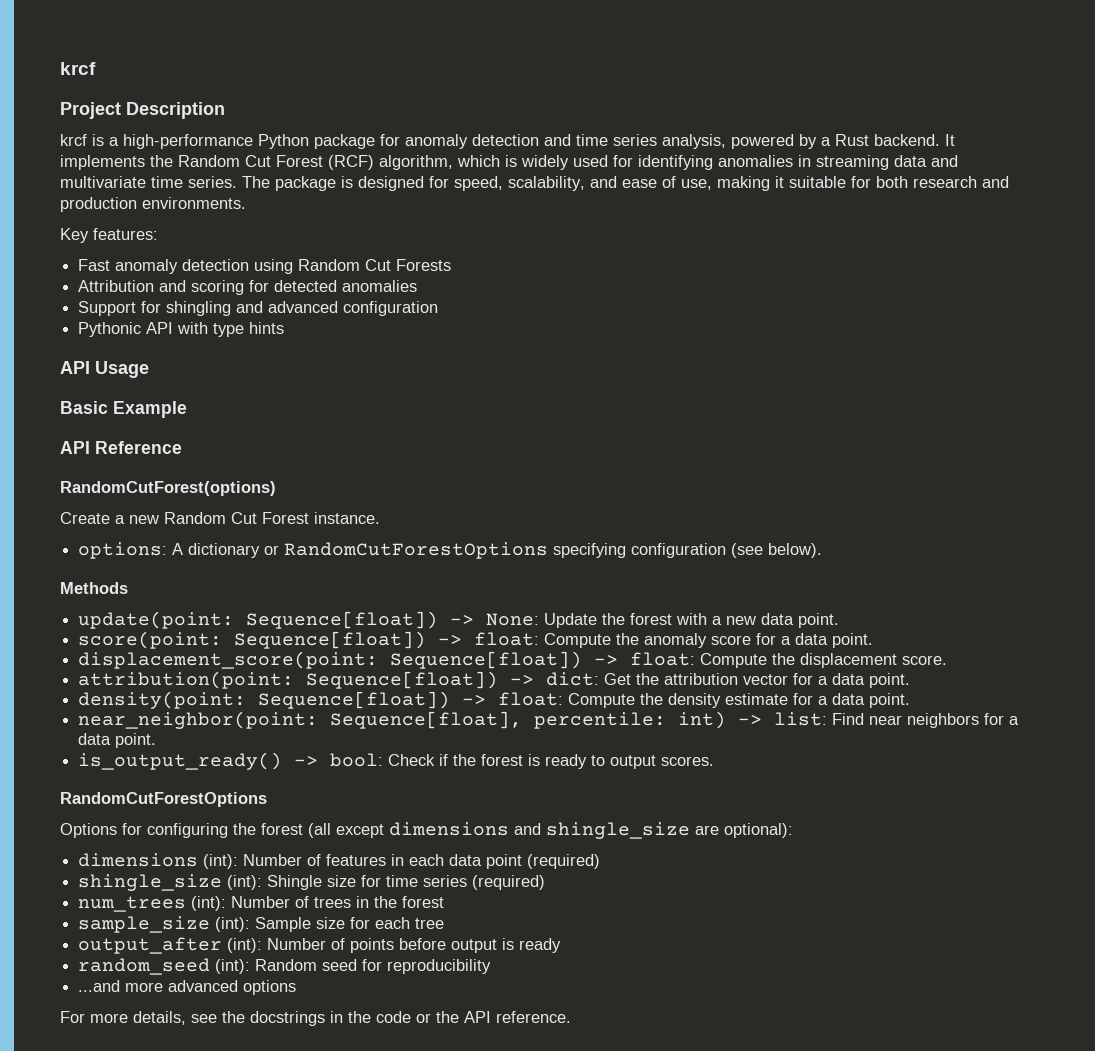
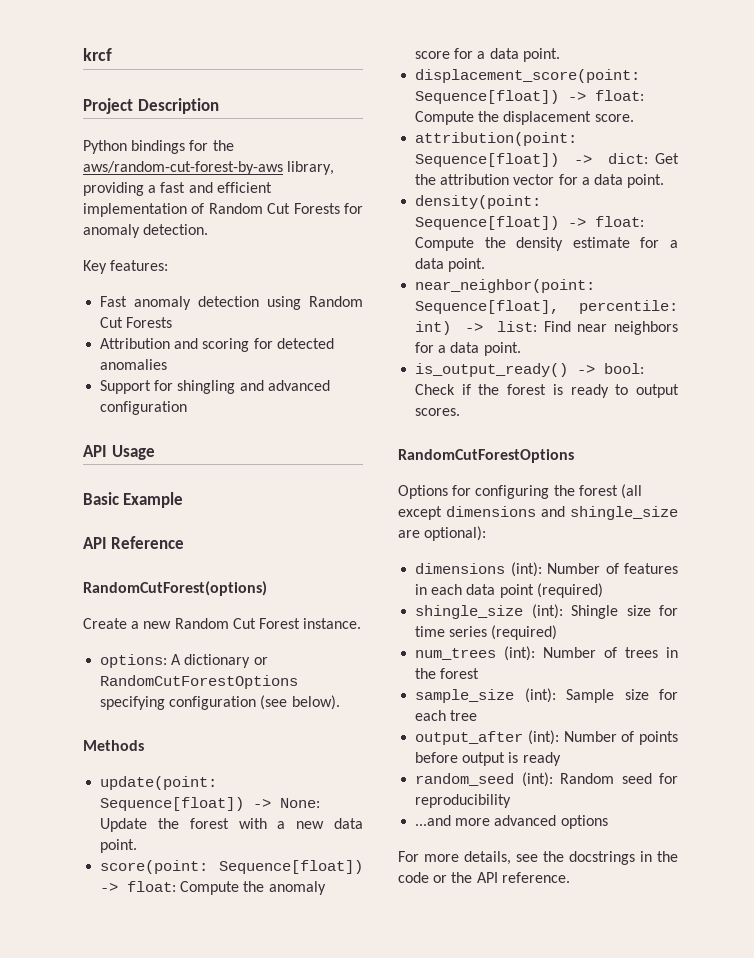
[60,134,955,149] [60,155,958,170] [60,176,1009,191] [60,197,246,212] krcf is a high-performance Python package for anomaly detection and time series analysis, powered by a Rust backend. It implements the Random Cut Forest (RCF) algorithm, which is widely used for identifying anomalies in streaming data and multivariate time series. The package is designed for speed, scalability, and ease of use, making it suitable for both research and production environments. -> [83,140,234,154] [83,161,335,175] [83,182,272,196] [83,203,363,217] [83,224,209,238] Python bindings for the aws/random-cut-forest-by-aws library, providing a fast and efficient implementation of Random Cut Forests for anomaly detection.
[78,322,285,337] // Pythonic API with type hints -> (188, 408) none

